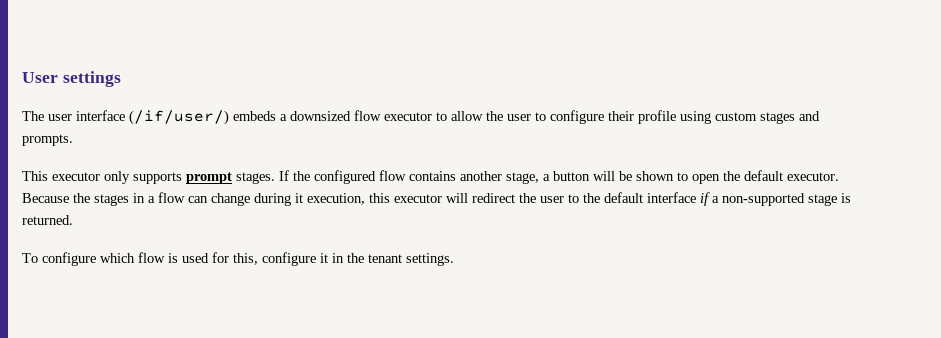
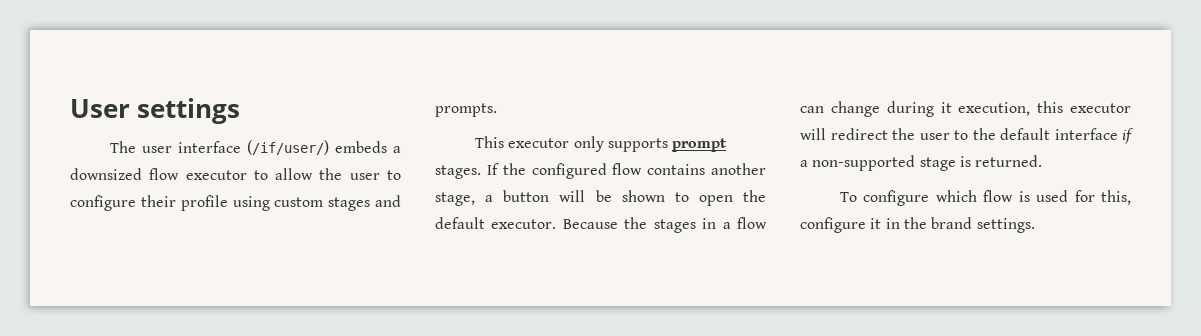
[368,254,402,263] tenant -> [931,217,973,229] brand

